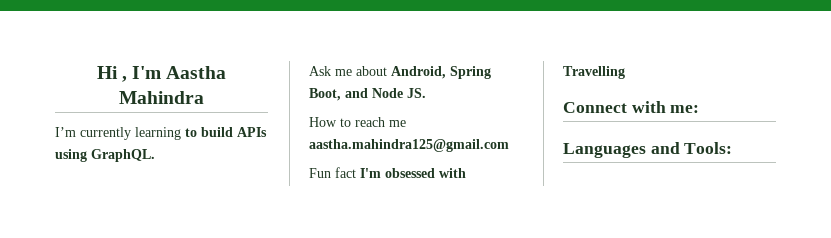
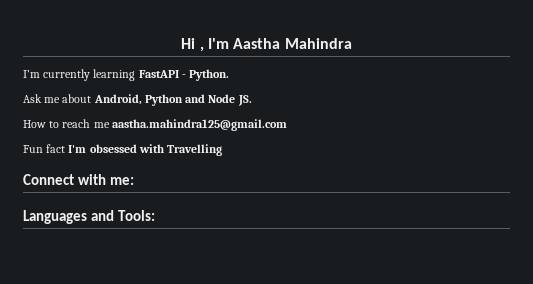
[185,127,267,137] [55,149,155,162] to build APIs using GraphQL. -> [138,69,230,81] FastAPI - Python.
[450,66,491,79] [309,88,341,101] Spring Boot, -> [144,94,183,106] Python

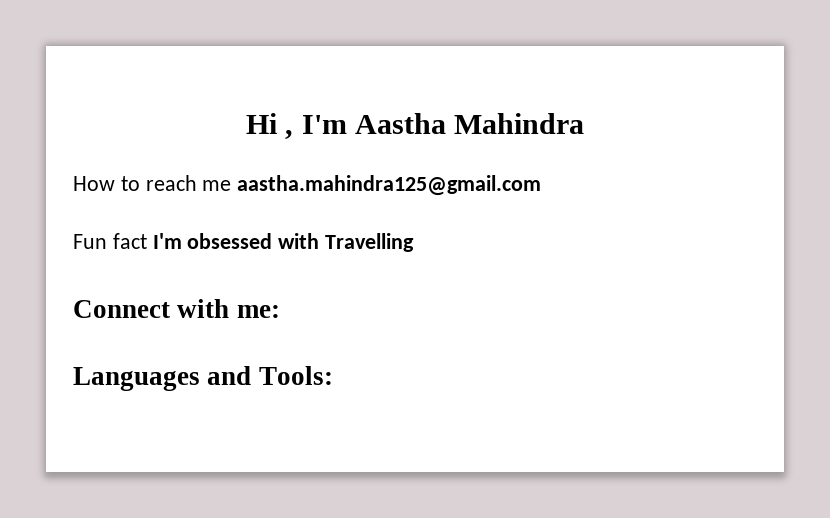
[23,69,230,81] [23,94,252,106] // I’m currently learning FastAPI - Python. // Ask me about Android, Python and Node JS. -> (584, 123) none

